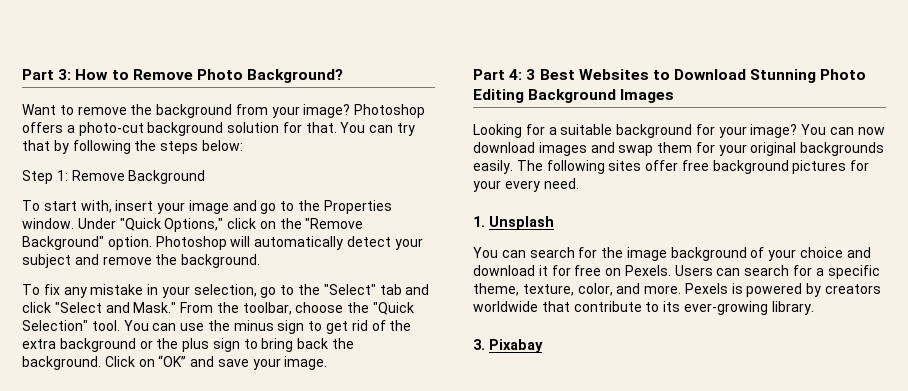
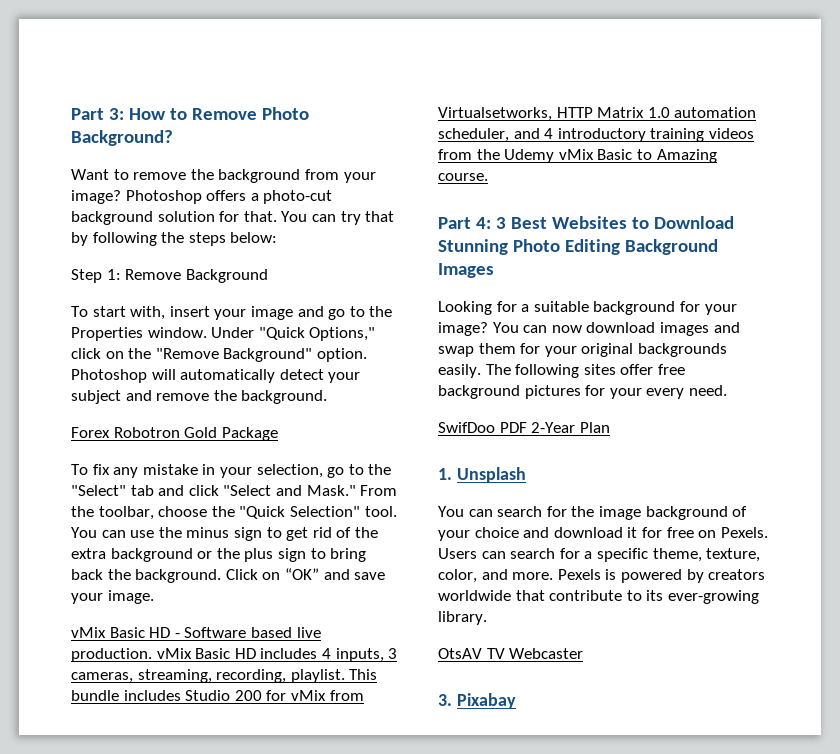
(261, 261) none -> [71,427,278,441] // Forex Robotron Gold Package
(328, 363) none -> [71,627,321,638] [71,648,398,662] [71,669,378,683] [71,690,364,701] [438,107,757,121] [438,128,754,142] [438,149,717,163] [438,173,488,181] // vMix Basic HD - Software based live production. vMix Basic HD includes 4 inputs, 3 cameras, streaming, recording, playlist. This bundle includes Studio 200 for vMix from Virtualsetworks, HTTP Matrix 1.0 automation scheduler, and 4 introductory training videos from the Udemy vMix Basic to Amazing course.
(579, 183) none -> [438,422,610,433] // SwifDoo PDF 2-Year Plan
(814, 308) none -> [438,648,584,659] // OtsAV TV Webcaster

